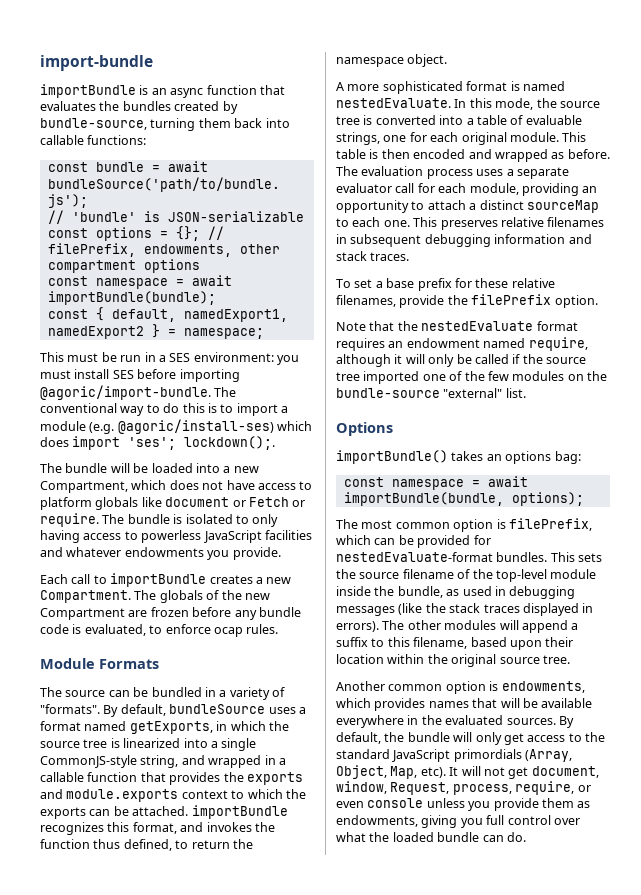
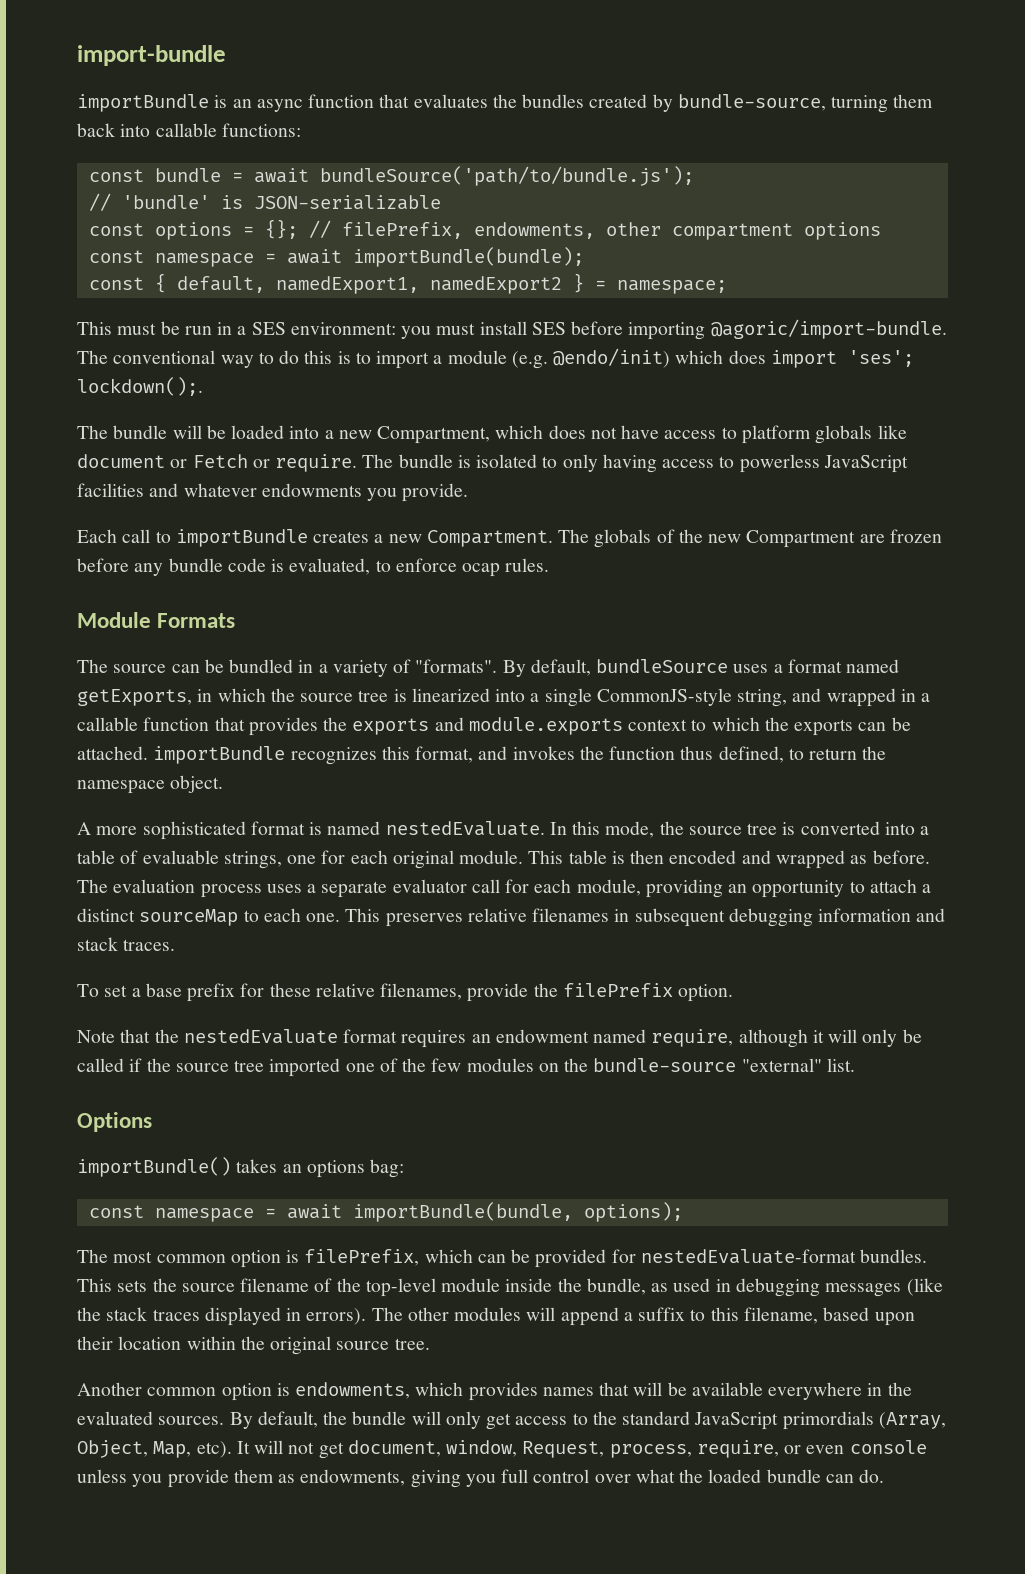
[117,419,274,434] @agoric/install-ses) -> [553,348,671,368] @endo/init)

